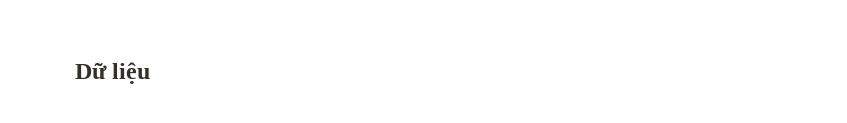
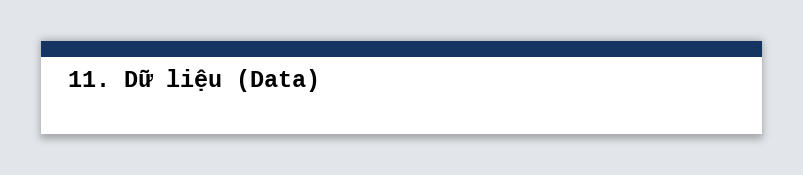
(75, 71) none -> [68,71,110,87] 11.
(151, 73) none -> [236,69,320,92] (Data)

